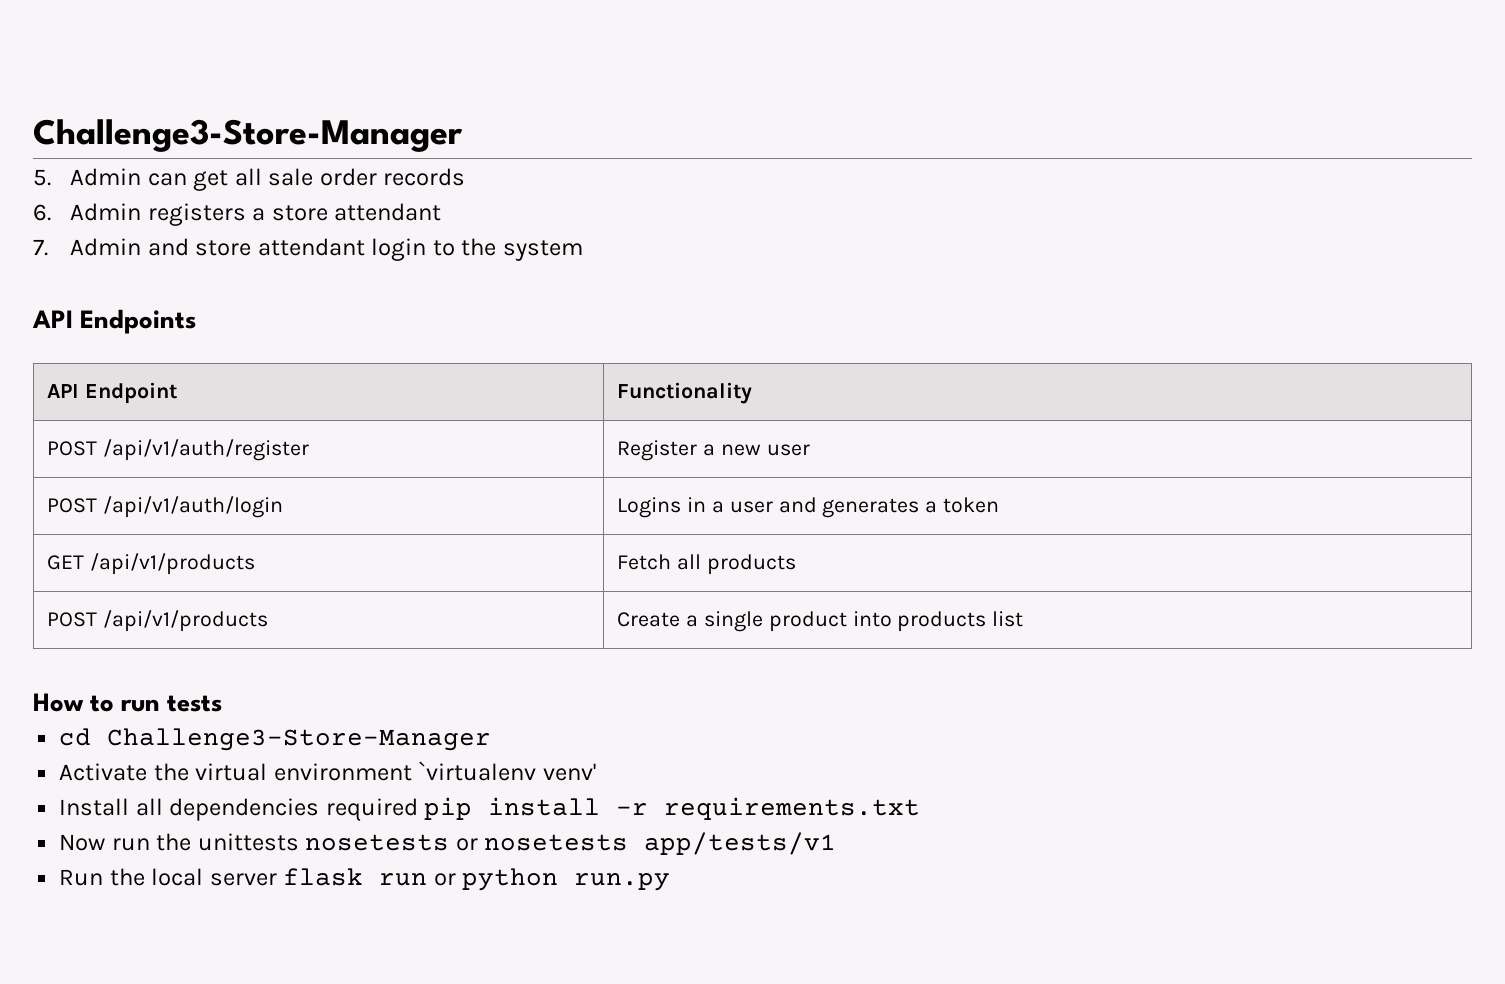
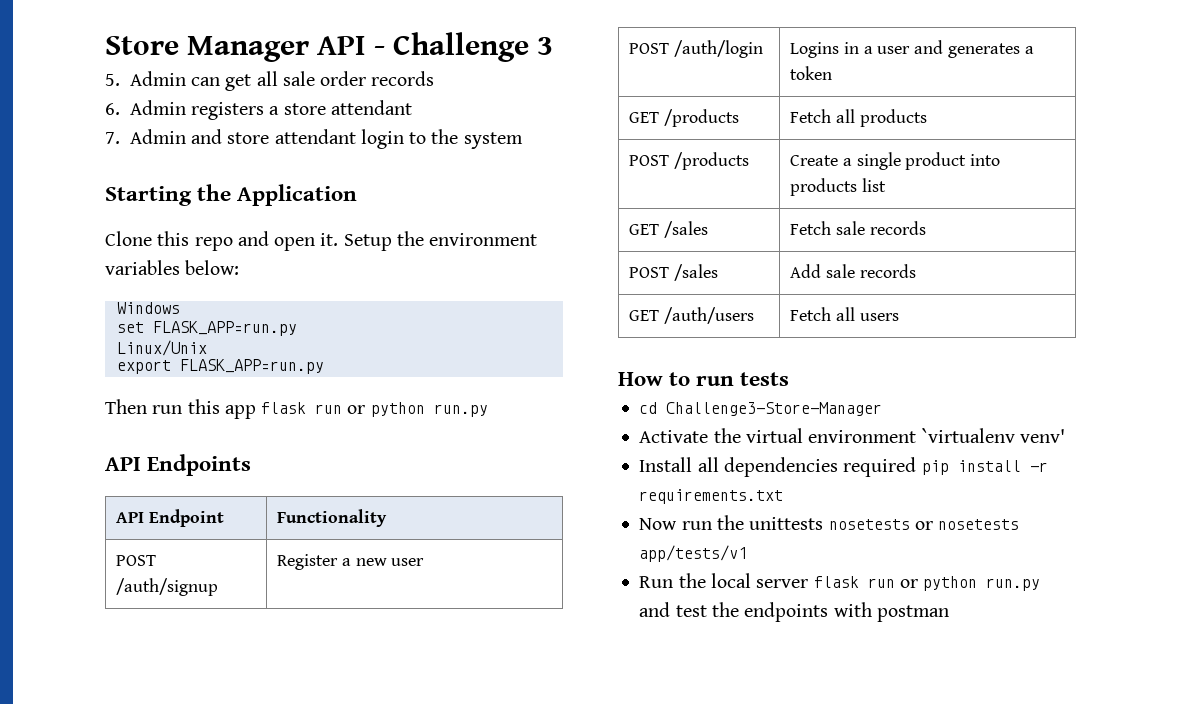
[33,119,463,152] Challenge3-Store-Manager -> [105,32,554,62] Store Manager API - Challenge 3
(583, 250) none -> [105,184,358,206] [105,231,538,251] [105,260,240,275] [116,302,180,314] [116,321,297,336] [116,340,207,356] [116,359,324,374] [105,399,488,419] // Starting the Application // Clone this repo and open it. Setup the environment variables below: // Windows // set FLASK_APP=run.py // Linux/Unix // export FLASK_APP=run.py // Then run this app flask run or python run.py
[103,439,310,461] /api/v1/auth/register -> [116,578,219,596] /auth/signup
[103,496,284,518] /api/v1/auth/login -> [673,40,763,58] /auth/login
[90,553,256,575] /api/v1/products -> [663,109,739,127] /products
[103,610,269,632] /api/v1/products -> [673,152,749,170] /products
(1024, 619) none -> [629,221,708,238] [790,221,926,235] [629,264,718,281] [790,264,916,278] [629,307,754,324] [790,307,899,321] // GET /sales | Fetch sale records // POST /sales | Add sale records // GET /auth/users | Fetch all users
(671, 882) none -> [639,602,949,622] and test the endpoints with postman

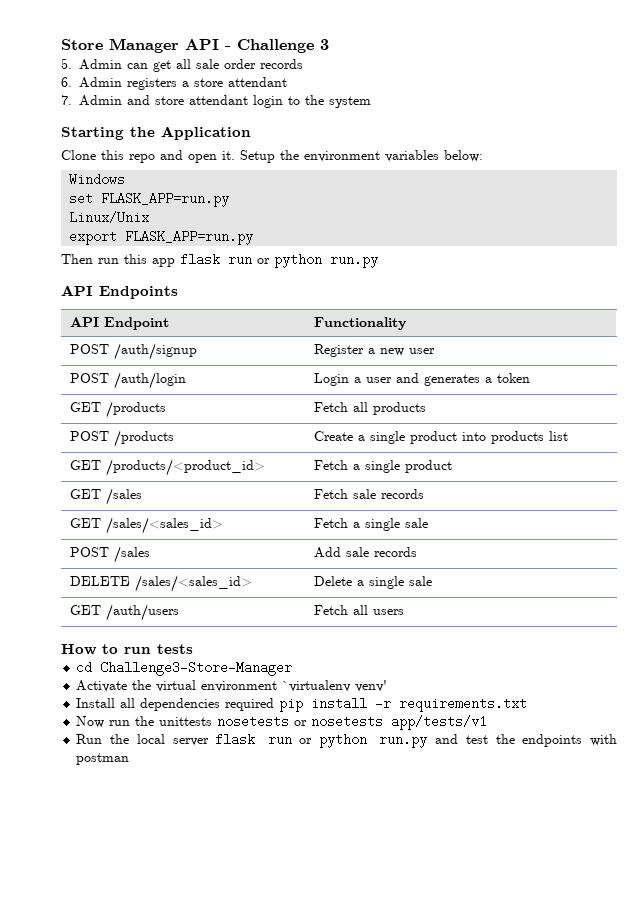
[790,42,859,58] Logins in -> [313,373,349,386] Login
(886, 185) none -> [69,459,265,476] [313,460,452,473] // GET /products/<product_id> | Fetch a single product
(926, 228) none -> [69,517,223,534] [313,518,428,531] // GET /sales/<sales_id> | Fetch a single sale
(916, 271) none -> [69,575,252,592] [313,576,432,589] // DELETE /sales/<sales_id> | Delete a single sale

